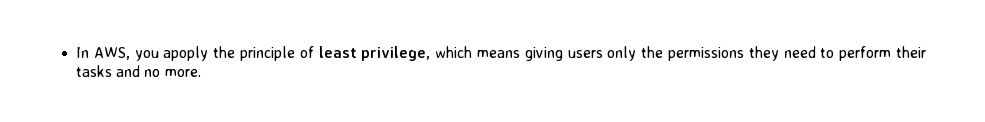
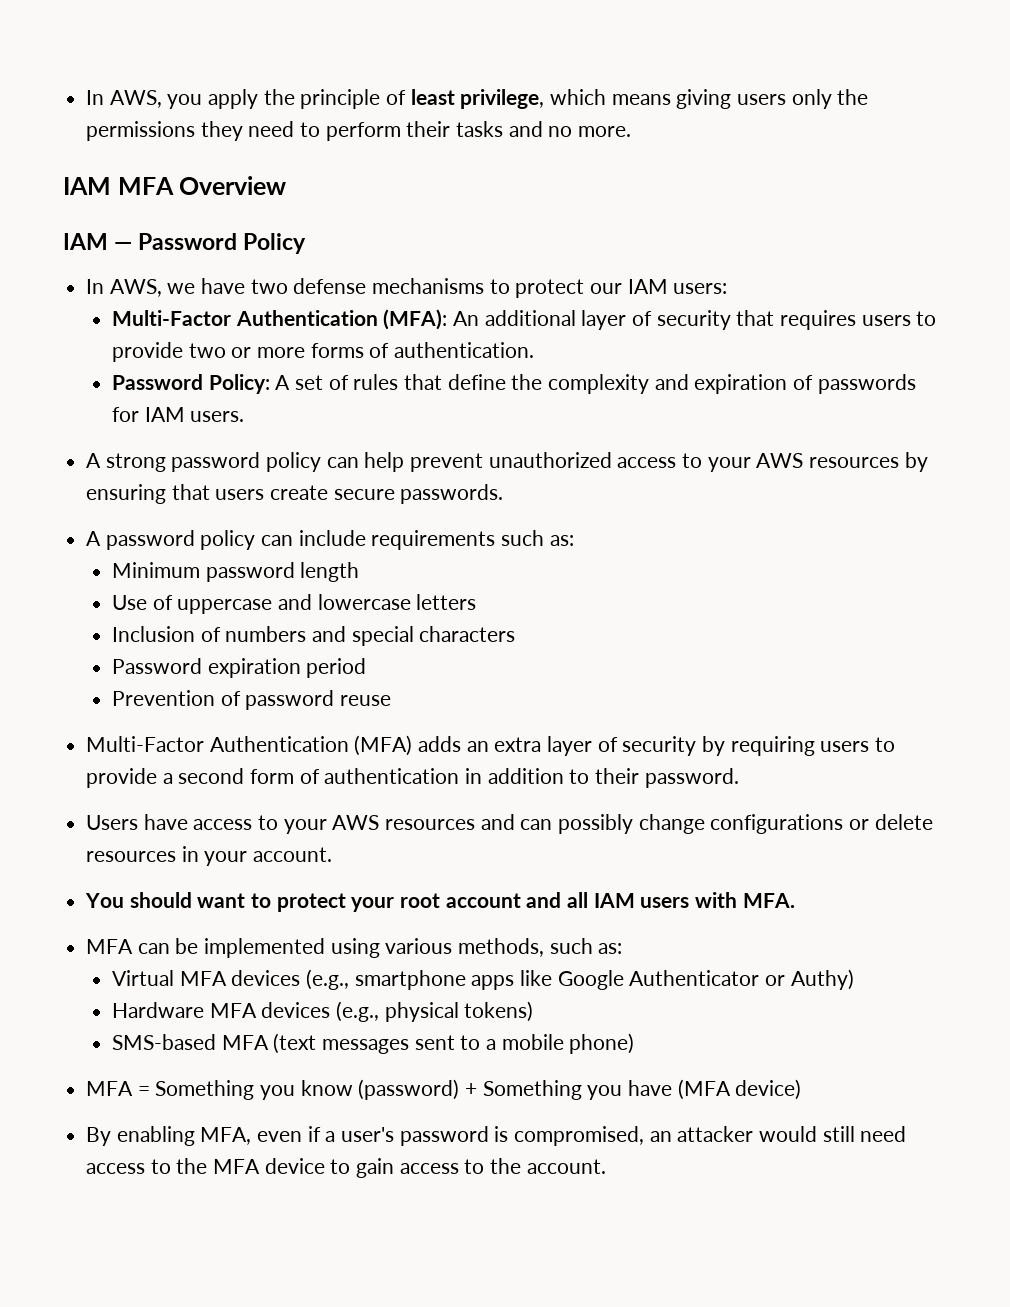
[163,46,209,61] apoply -> [208,89,259,109] apply
(201, 73) none -> [63,176,287,195] [63,233,307,254] [86,278,728,298] [111,309,937,330] [111,342,534,362] [111,374,916,394] [111,407,245,422] [86,452,928,472] [86,484,504,504] [86,530,574,550] [111,562,360,582] [111,594,477,614] [111,626,516,646] [111,658,367,678] [111,690,391,710] [86,735,896,756] [86,768,739,788] [86,814,933,834] [86,846,333,866] [85,892,795,912] [86,938,623,958] [111,969,854,990] [111,1001,534,1022] [111,1033,635,1054] [86,1079,802,1100] [86,1126,907,1146] [86,1158,606,1178] // IAM MFA Overview // IAM — Password Policy // In AWS, we have two defense mechanisms to protect our IAM users: // Multi-Factor Authentication (MFA): An additional layer of security that requires users to provide two or more forms of authentication. // Password Policy: A set of rules that define the complexity and expiration of passwords for IAM users. // A strong password policy can help prevent unauthorized access to your AWS resources by ensuring that users create secure passwords. // A password policy can include requirements such as: // Minimum password length // Use of uppercase and lowercase letters // Inclusion of numbers and special characters // Password expiration period // Prevention of password reuse // Multi-Factor Authentication (MFA) adds an extra layer of security by requiring users to provide a second form of authentication in addition to their password. // Users have access to your AWS resources and can possibly change configurations or delete resources in your account. // You should want to protect your root account and all IAM users with MFA. // MFA can be implemented using various methods, such as: // Virtual MFA devices (e.g., smartphone apps like Google Authenticator or Authy) // Hardware MFA devices (e.g., physical tokens) // SMS-based MFA (text messages sent to a mobile phone) // MFA = Something you know (password) + Something you have (MFA device) // By enabling MFA, even if a user's password is compromised, an attacker would still need access to the MFA device to gain access to the account.

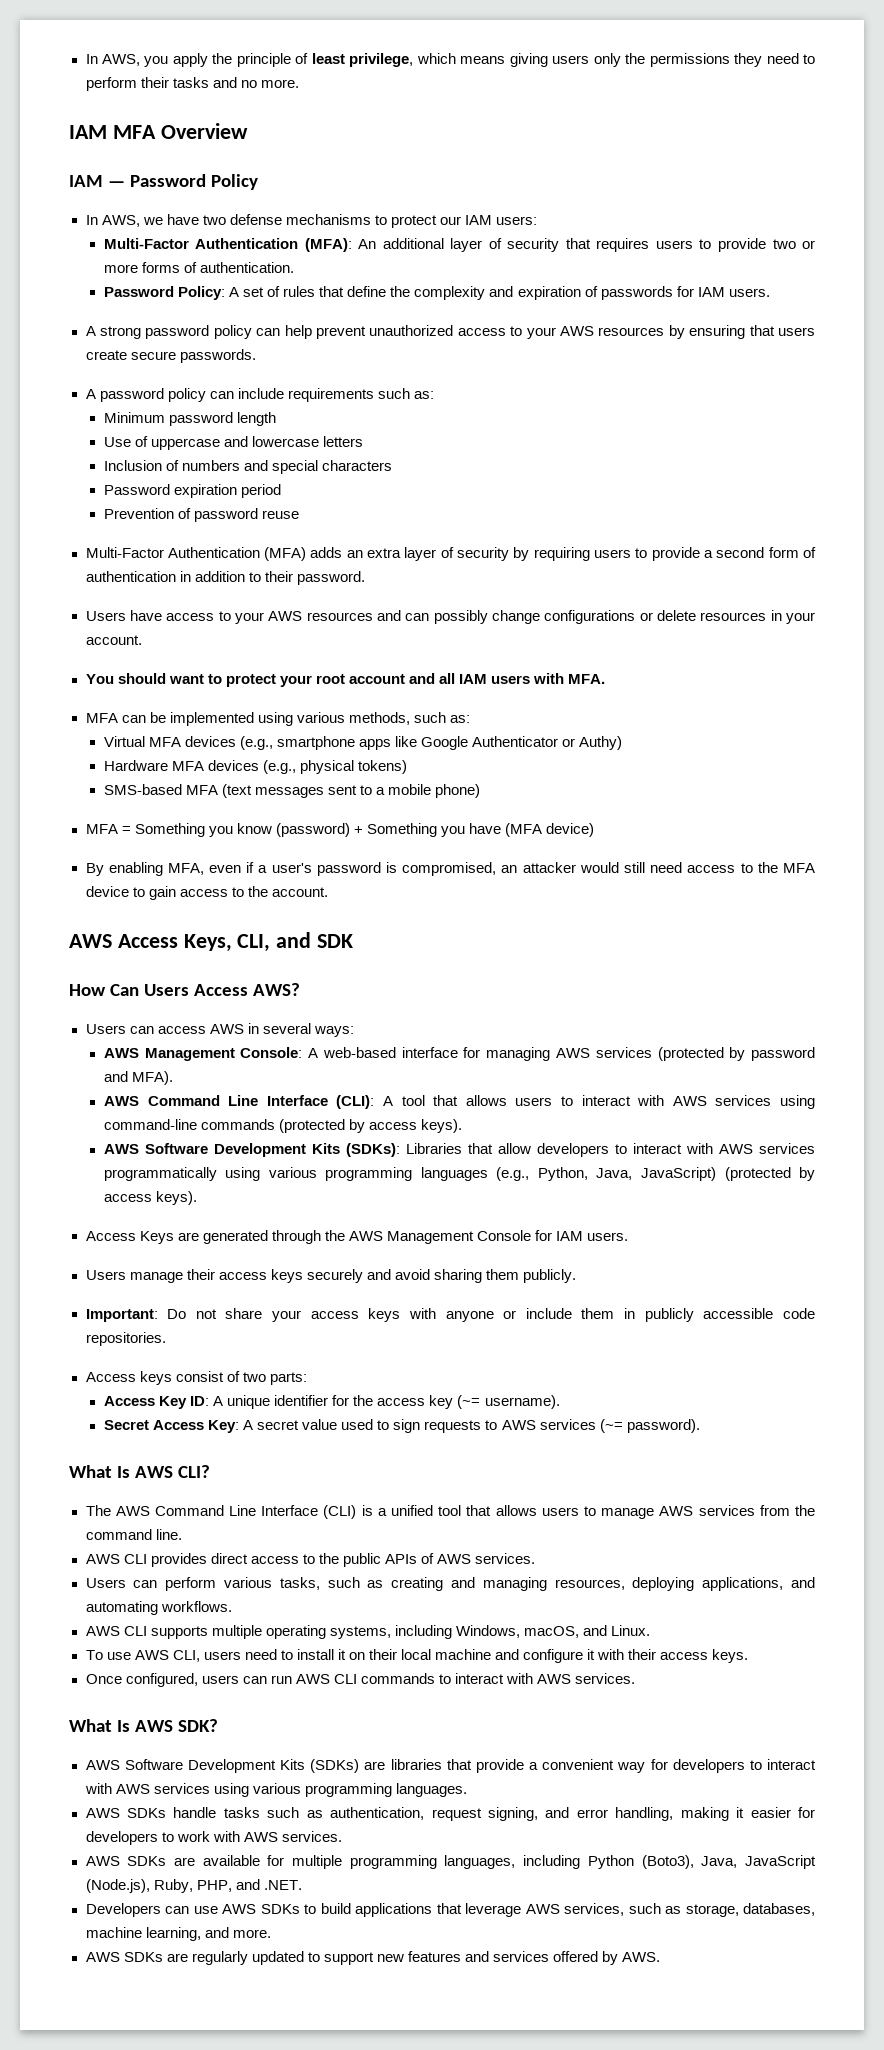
(606, 1166) none -> [69,932,354,952] [69,983,300,996] [85,1023,354,1037] [103,1047,816,1061] [103,1071,174,1085] [103,1095,815,1109] [103,1119,463,1133] [103,1143,816,1157] [103,1167,815,1181] [103,1191,198,1205] [85,1230,629,1244] [85,1269,576,1283] [85,1308,815,1322] [85,1332,166,1346] [85,1371,307,1385] [103,1395,560,1409] [103,1419,700,1433] [69,1465,210,1478] [85,1505,816,1519] [85,1529,182,1540] [85,1553,536,1567] [85,1577,815,1591] [85,1601,232,1615] [85,1625,650,1639] [85,1649,749,1663] [85,1673,636,1687] [69,1719,218,1732] [85,1759,816,1773] [84,1783,467,1797] [85,1807,815,1821] [85,1831,342,1845] [85,1855,817,1869] [85,1879,302,1893] [85,1903,815,1917] [85,1927,271,1941] [85,1951,661,1965] // AWS Access Keys, CLI, and SDK // How Can Users Access AWS? // Users can access AWS in several ways: // AWS Management Console: A web-based interface for managing AWS services (protected by password and MFA). // AWS Command Line Interface (CLI): A tool that allows users to interact with AWS services using command-line commands (protected by access keys). // AWS Software Development Kits (SDKs): Libraries that allow developers to interact with AWS services programmatically using various programming languages (e.g., Python, Java, JavaScript) (protected by access keys). // Access Keys are generated through the AWS Management Console for IAM users. // Users manage their access keys securely and avoid sharing them publicly. // Important: Do not share your access keys with anyone or include them in publicly accessible code repositories. // Access keys consist of two parts: // Access Key ID: A unique identifier for the access key (~= username). // Secret Access Key: A secret value used to sign requests to AWS services (~= password). // What Is AWS CLI? // The AWS Command Line Interface (CLI) is a unified tool that allows users to manage AWS services from the command line. // AWS CLI provides direct access to the public APIs of AWS services. // Users can perform various tasks, such as creating and managing resources, deploying applications, and automating workflows. // AWS CLI supports multiple operating systems, including Windows, macOS, and Linux. // To use AWS CLI, users need to install it on their local machine and configure it with their access keys. // Once configured, users can run AWS CLI commands to interact with AWS services. // What Is AWS SDK? // AWS Software Development Kits (SDKs) are libraries that provide a convenient way for developers to interact with AWS services using various programming languages. // AWS SDKs handle tasks such as authentication, request signing, and error handling, making it easier for developers to work with AWS services. // AWS SDKs are available for multiple programming languages, including Python (Boto3), Java, JavaScript (Node.js), Ruby, PHP, and .NET. // Developers can use AWS SDKs to build applications that leverage AWS services, such as storage, databases, machine learning, and more. // AWS SDKs are regularly updated to support new features and services offered by AWS.

